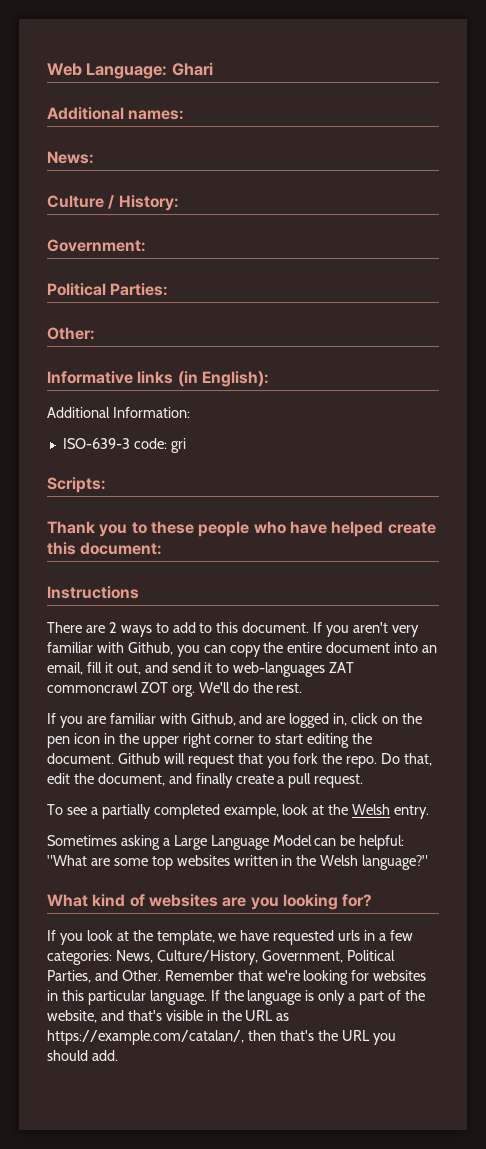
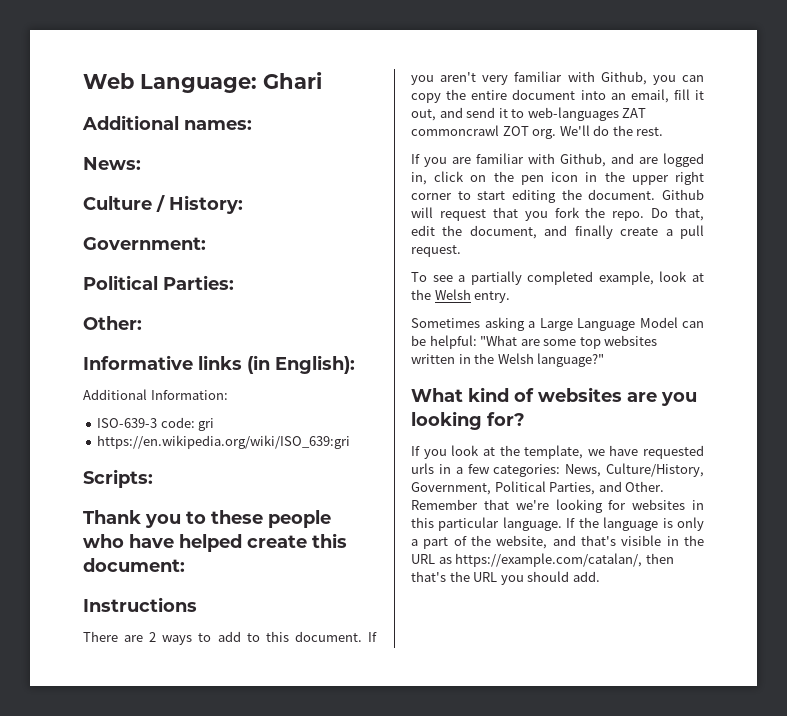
(186, 445) none -> [97,435,351,449] // https://en.wikipedia.org/wiki/ISO_639:gri

